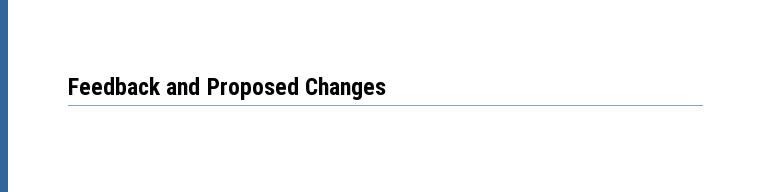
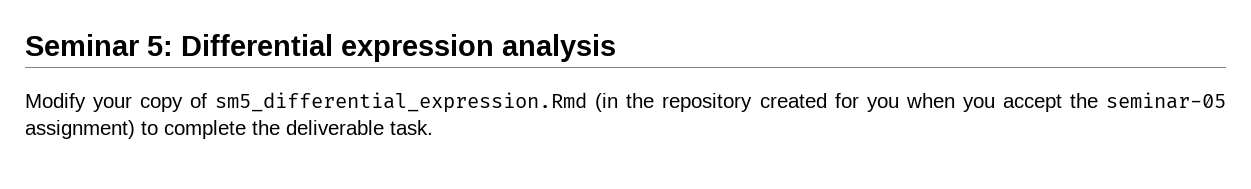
[68,77,387,100] Feedback and Proposed Changes -> [25,34,616,62] [25,92,1227,113] [25,120,433,139] Seminar 5: Differential expression analysis // Modify your copy of sm5_differential_expression.Rmd (in the repository created for you when you accept the seminar-05 assignment) to complete the deliverable task.

